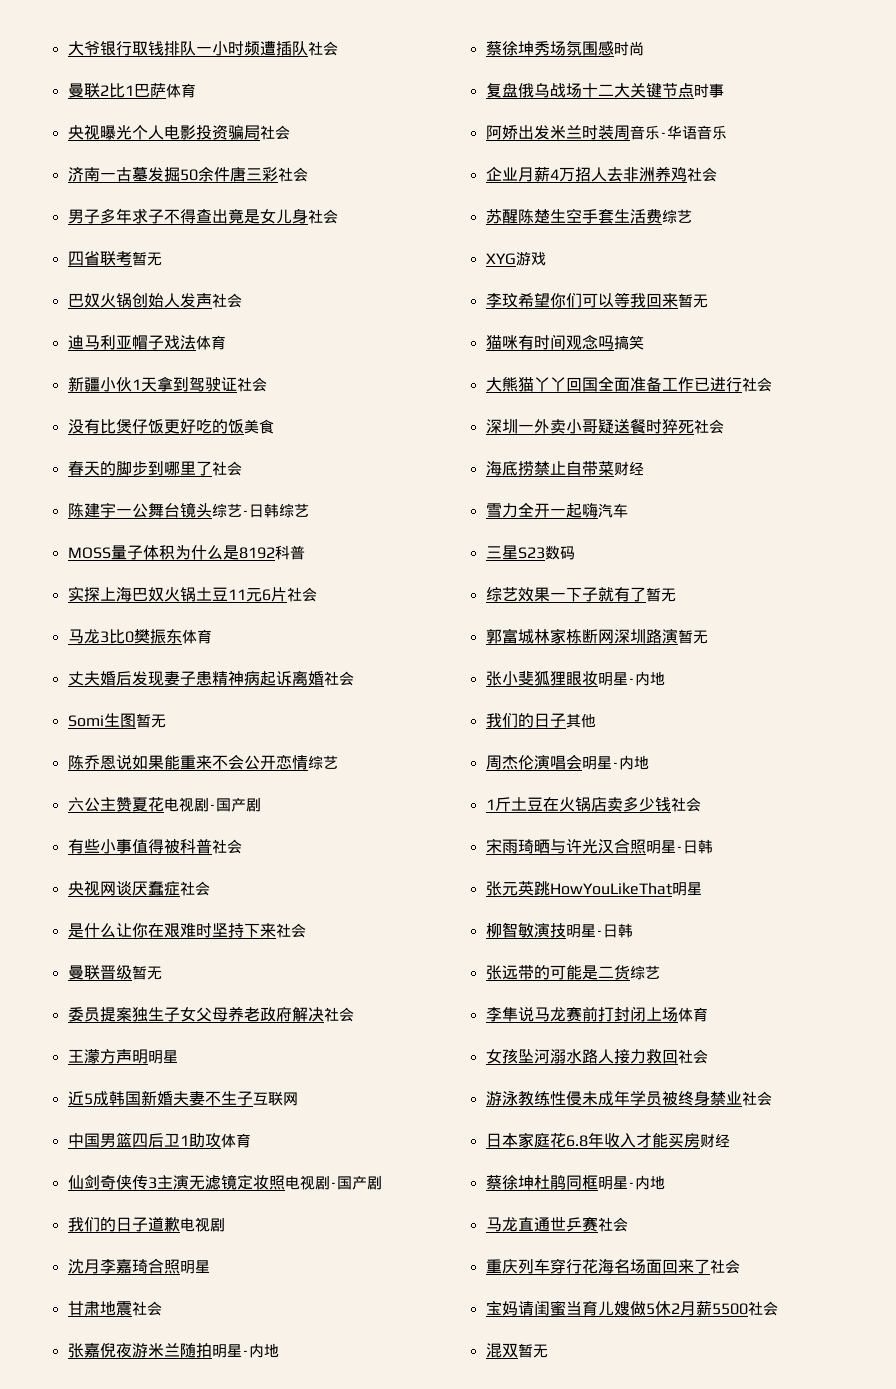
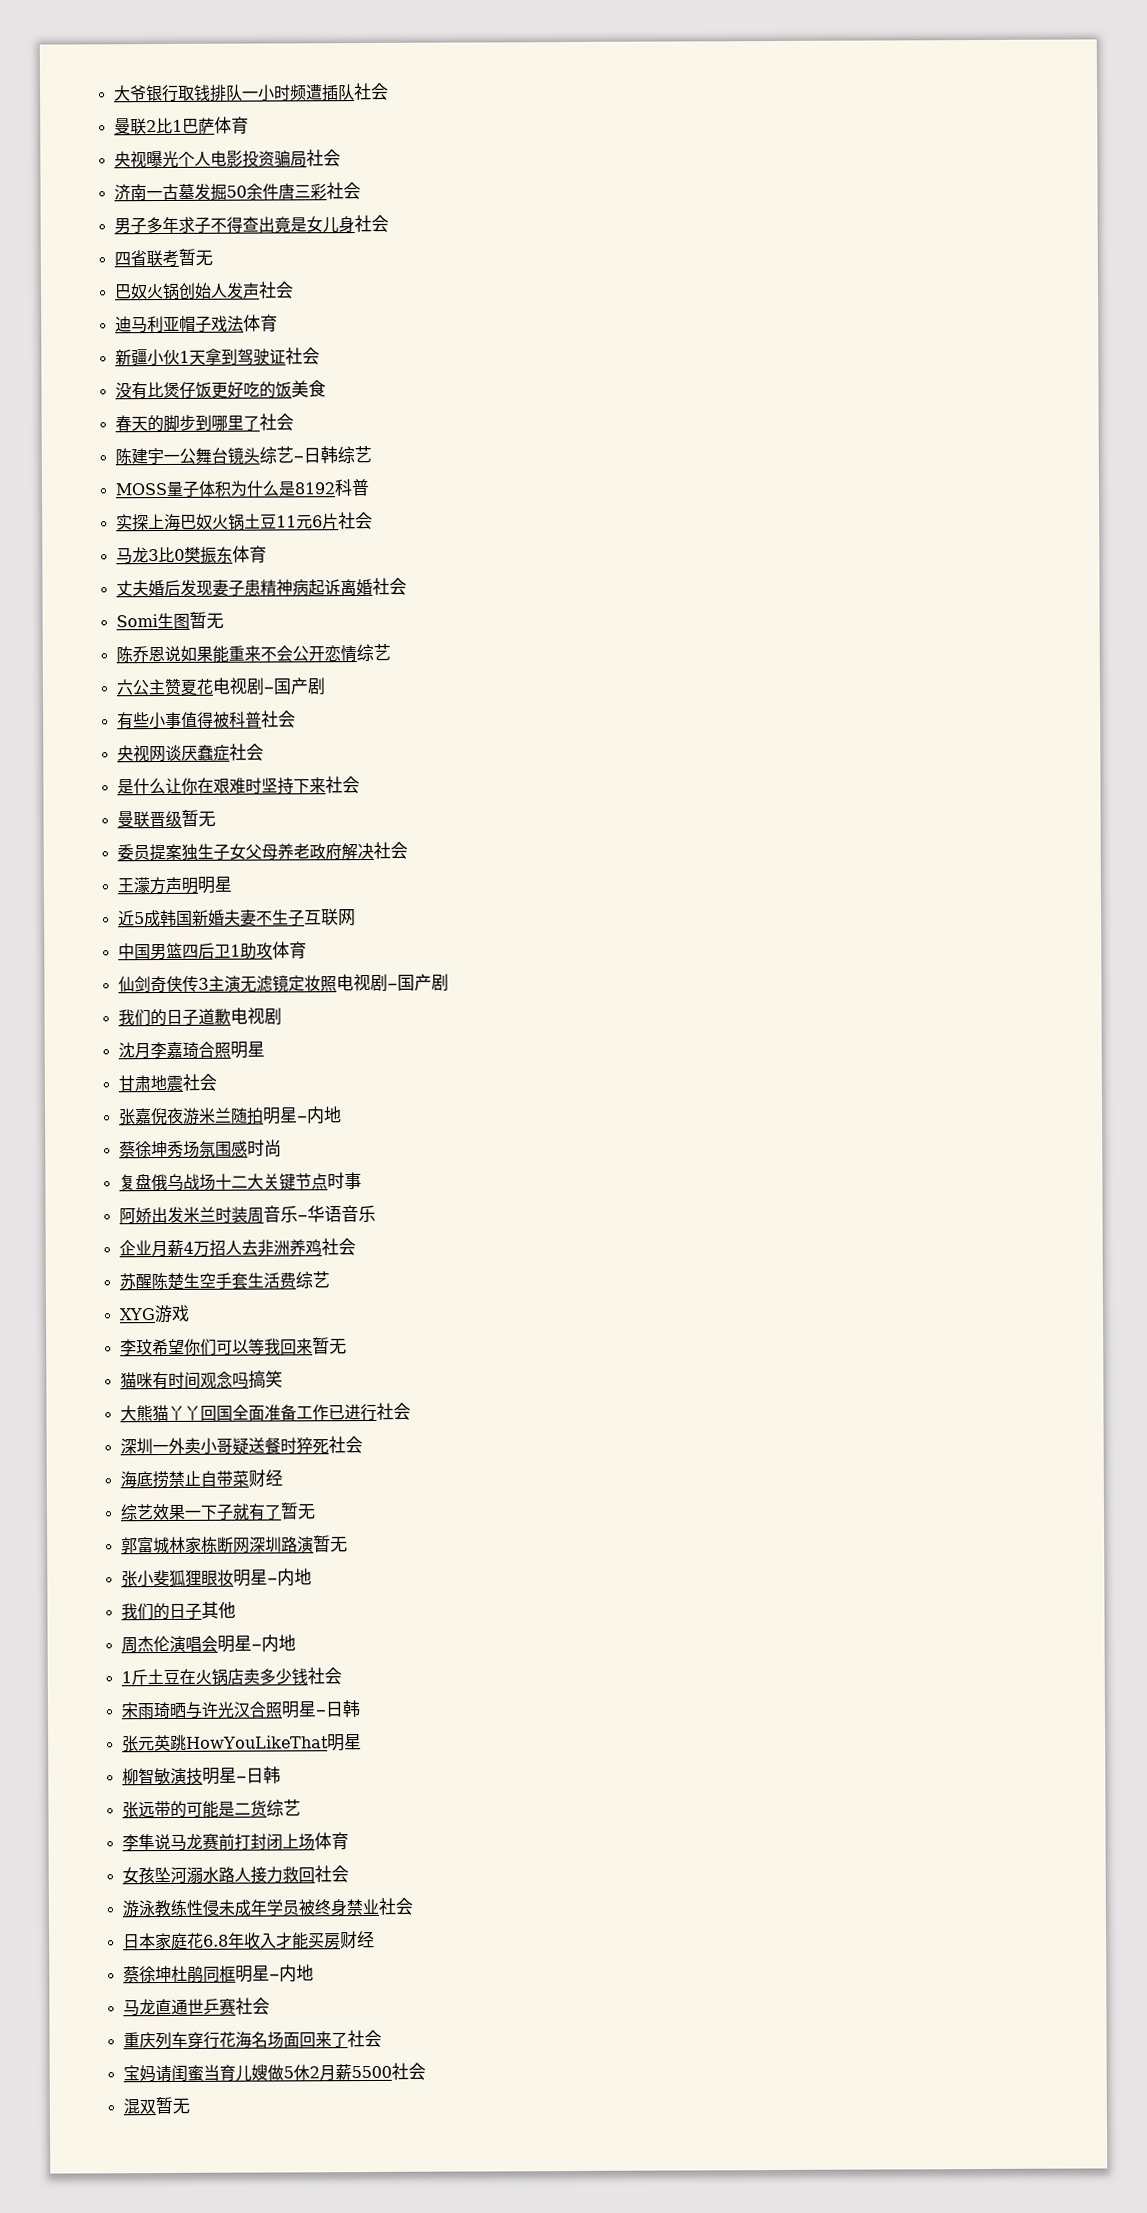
[485,502,628,518] [485,545,575,560] // 雪力全开一起嗨汽车 // 三星S23数码 -> (283, 1478) none

